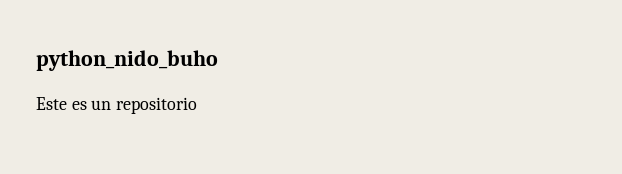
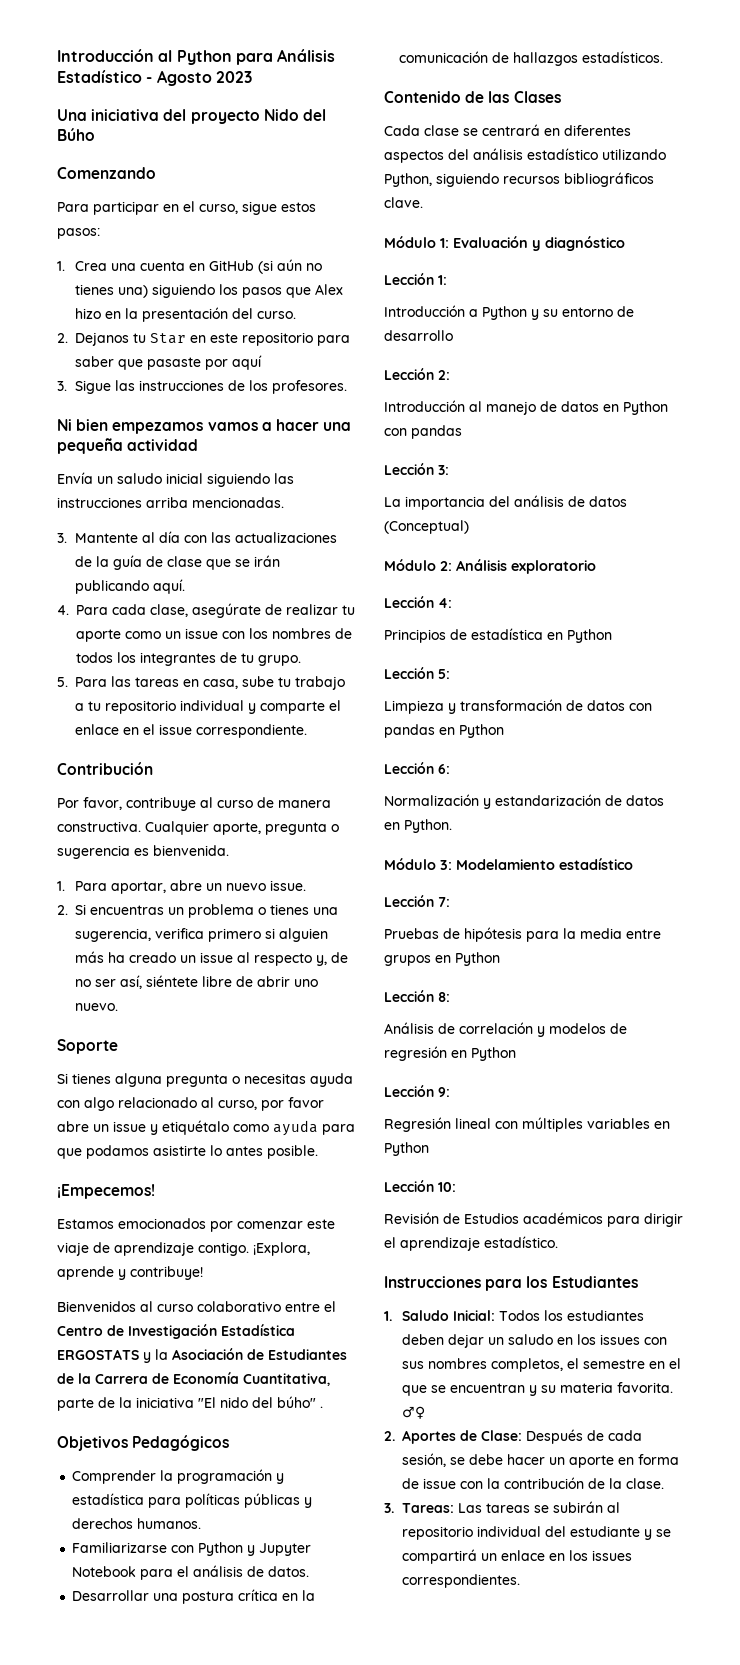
[36,50,218,71] [36,97,198,114] python_nido_buho // Este es un repositorio -> [57,49,336,65] [57,70,252,86] [57,109,326,124] [57,128,95,141] [57,167,156,179] [57,201,316,215] [57,228,100,239] [57,259,322,274] [74,284,343,298] [74,307,296,322] [57,332,350,346] [75,355,262,370] [57,380,347,394] [57,419,352,434] [57,438,199,454] [57,472,294,487] [57,497,284,508] [57,531,337,543] [74,555,280,570] [74,579,185,594] [57,603,355,618] [76,628,352,642] [76,652,301,666] [57,676,345,690] [75,700,341,714] [75,724,307,738] [57,762,153,775] [57,797,331,811] [57,821,339,835] [57,845,229,859] [57,880,306,894] [57,904,338,918] [75,928,328,942] [75,951,348,966] [75,975,318,989] [75,1003,118,1011] [57,1039,118,1054] [57,1073,353,1087] [57,1097,324,1111] [57,1120,355,1136] [57,1145,318,1159] [57,1184,155,1199] [57,1218,335,1232] [57,1242,310,1256] [57,1266,203,1280] [57,1301,336,1312] [57,1324,295,1339] [57,1348,347,1363] [57,1372,330,1386] [57,1396,323,1411] [57,1435,230,1451] [72,1469,285,1484] [72,1493,313,1508] [72,1518,202,1529] [72,1542,312,1556] [72,1565,310,1580] [72,1589,316,1604] [399,51,664,66] [384,91,561,103] [384,124,631,136] [384,148,666,163] [384,172,654,187] [384,197,423,208] [384,236,625,251] [384,273,447,285] [384,305,634,320] [384,330,453,341] [384,368,450,380] [384,400,668,415] [384,425,462,439] [384,463,449,475] [384,495,627,510] [384,520,469,534] [384,559,596,574] [384,596,452,608] [384,628,612,643] [384,667,450,679] [384,699,652,714] [384,724,504,738] [384,762,450,774] [384,794,664,809] [384,819,452,833] [384,858,633,870] [384,895,450,907] [384,927,661,942] [384,952,500,966] [384,990,450,1002] [384,1022,627,1037] [384,1046,516,1061] [384,1085,450,1097] [384,1117,670,1132] [384,1142,429,1156] [384,1180,456,1192] [384,1212,683,1227] [384,1236,558,1251] [384,1276,638,1291] [384,1310,644,1321] [401,1334,667,1348] [401,1358,681,1372] [401,1382,673,1396] [401,1406,425,1419] [384,1429,642,1444] [402,1453,679,1468] [402,1477,664,1489] [384,1501,620,1513] [401,1526,671,1540] [401,1549,632,1564] [401,1574,520,1588] Introducción al Python para Análisis Estadístico - Agosto 2023 // Una iniciativa del proyecto Nido del Búho // Comenzando // Para participar en el curso, sigue estos pasos: // 1. Crea una cuenta en GitHub (si aún no tienes una) siguiendo los pasos que Alex hizo en la presentación del curso. // 2. Dejanos tu Star en este repositorio para saber que pasaste por aquí // 3. Sigue las instrucciones de los profesores. // Ni bien empezamos vamos a hacer una pequeña actividad // Envía un saludo inicial siguiendo las instrucciones arriba mencionadas. // 3. Mantente al día con las actualizaciones de la guía de clase que se irán publicando aquí. // 4. Para cada clase, asegúrate de realizar tu aporte como un issue con los nombres de todos los integrantes de tu grupo. // 5. Para las tareas en casa, sube tu trabajo a tu repositorio individual y comparte el enlace en el issue correspondiente. // Contribución // Por favor, contribuye al curso de manera constructiva. Cualquier aporte, pregunta o sugerencia es bienvenida. // 1. Para aportar, abre un nuevo issue. // 2. Si encuentras un problema o tienes una sugerencia, verifica primero si alguien más ha creado un issue al respecto y, de no ser así, siéntete libre de abrir uno nuevo. // Soporte // Si tienes alguna pregunta o necesitas ayuda con algo relacionado al curso, por favor abre un issue y etiquétalo como ayuda para que podamos asistirte lo antes posible. // ¡Empecemos! // Estamos emocionados por comenzar este viaje de aprendizaje contigo. ¡Explora, aprende y contribuye! // Bienvenidos al curso colaborativo entre el Centro de Investigación Estadística ERGOSTATS y la Asociación de Estudiantes de la Carrera de Economía Cuantitativa, parte de la iniciativa "El nido del búho" . // Objetivos Pedagógicos // Comprender la programación y estadística para políticas públicas y derechos humanos. // Familiarizarse con Python y Jupyter Notebook para el análisis de datos. // Desarrollar una postura crítica en la comunicación de hallazgos estadísticos. // Contenido de las Clases // Cada clase se centrará en diferentes aspectos del análisis estadístico utilizando Python, siguiendo recursos bibliográficos clave. // Módulo 1: Evaluación y diagnóstico // Lección 1: // Introducción a Python y su entorno de desarrollo // Lección 2: // Introducción al manejo de datos en Python con pandas // Lección 3: // La importancia del análisis de datos (Conceptual) // Módulo 2: Análisis exploratorio // Lección 4: // Principios de estadística en Python // Lección 5: // Limpieza y transformación de datos con pandas en Python // Lección 6: // Normalización y estandarización de datos en Python. // Módulo 3: Modelamiento estadístico // Lección 7: // Pruebas de hipótesis para la media entre grupos en Python // Lección 8: // Análisis de correlación y modelos de regresión en Python // Lección 9: // Regresión lineal con múltiples variables en Python // Lección 10: // Revisión de Estudios académicos para dirigir el aprendizaje estadístico. // Instrucciones para los Estudiantes // 1. Saludo Inicial: Todos los estudiantes deben dejar un saludo en los issues con sus nombres completos, el semestre en el que se encuentran y su materia favorita. ♂♀ // 2. Aportes de Clase: Después de cada sesión, se debe hacer un aporte en forma de issue con la contribución de la clase. // 3. Tareas: Las tareas se subirán al repositorio individual del estudiante y se compartirá un enlace en los issues correspondientes.

